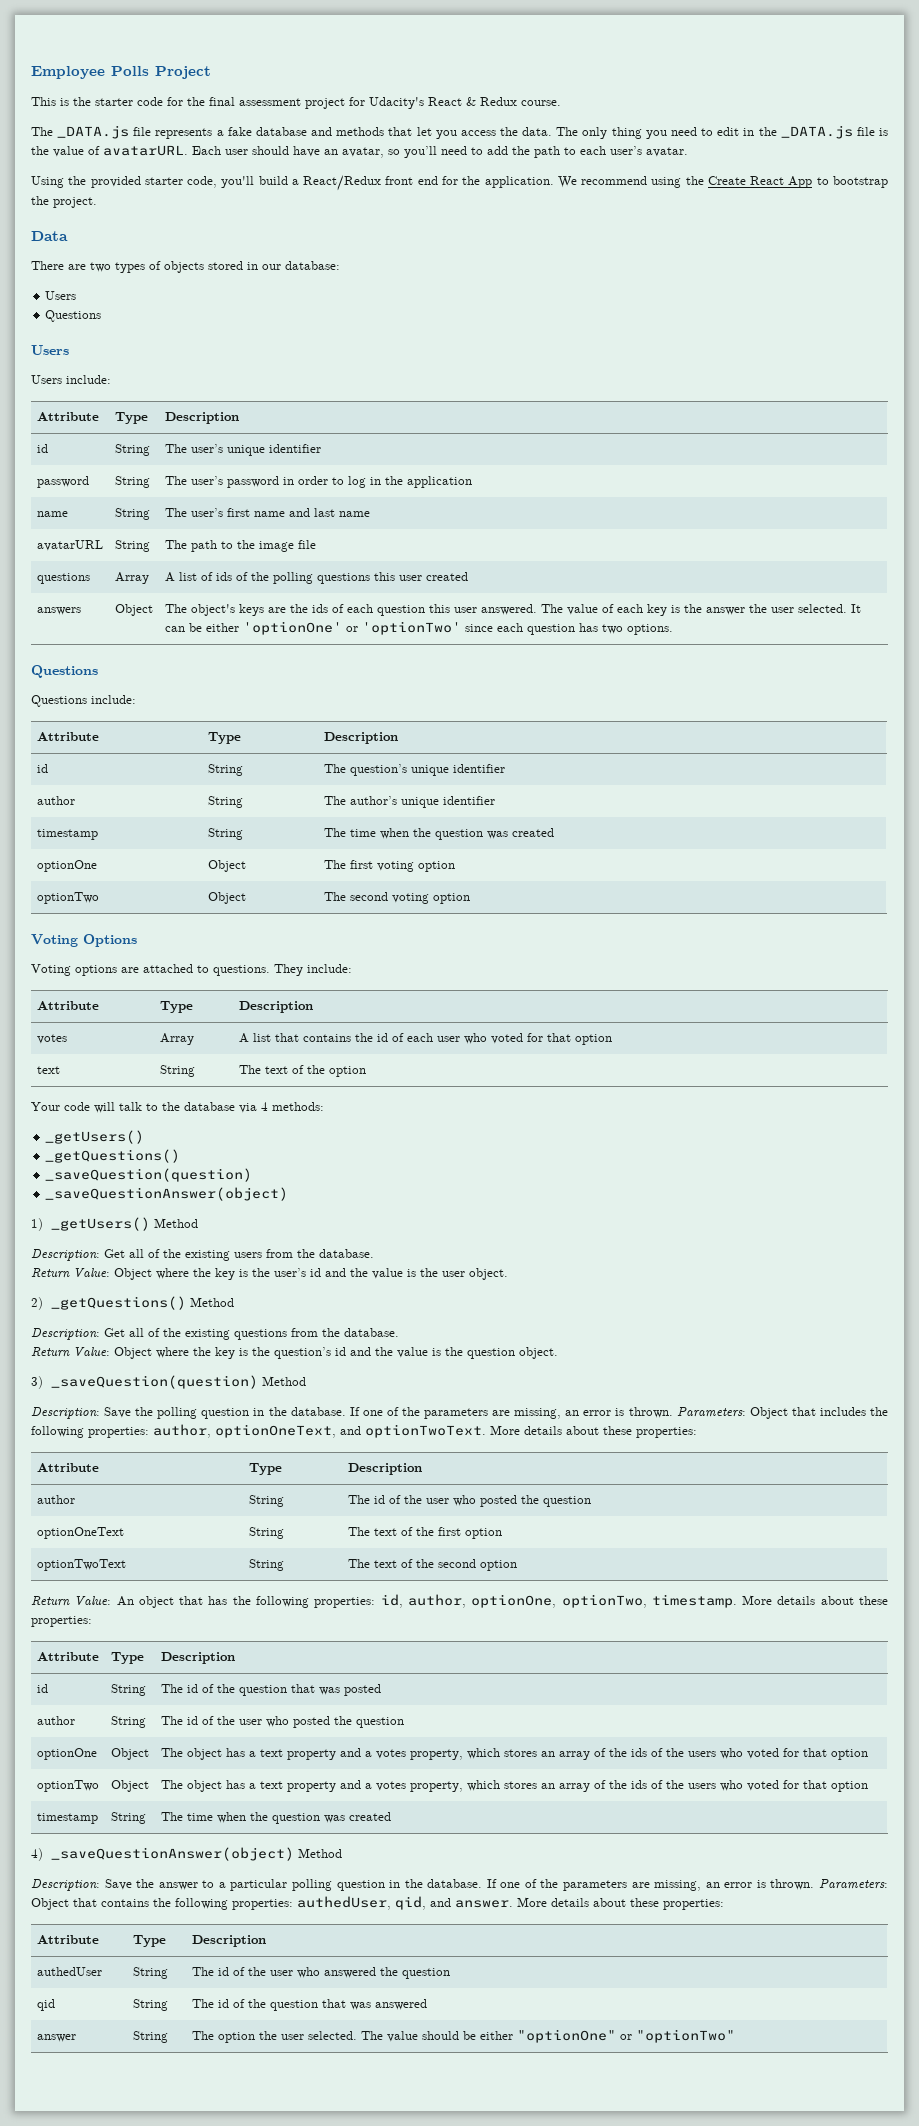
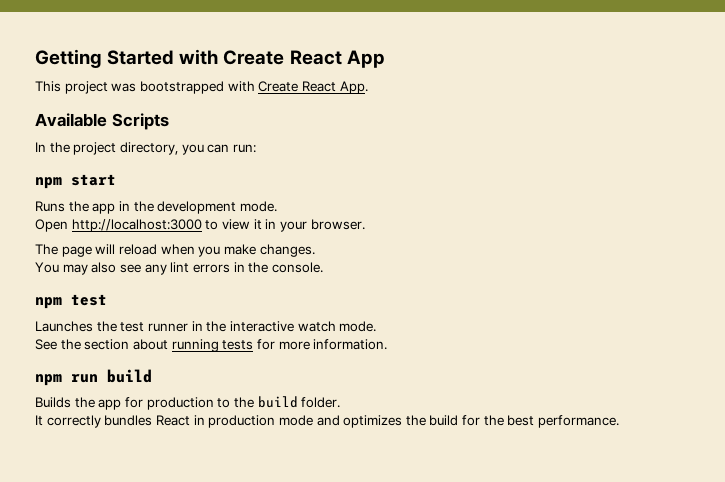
[31,66,211,79] [31,97,561,109] [31,125,889,139] [31,145,688,158] [31,175,888,191] [31,196,97,208] [31,231,68,241] [31,261,340,273] [45,291,77,300] [45,310,102,322] [31,345,69,355] [31,375,111,384] [36,412,99,421] [114,412,148,424] [164,412,239,424] [36,444,48,453] [114,444,150,456] [164,444,321,456] [36,476,89,488] [114,476,150,488] [164,476,472,488] [36,511,68,517] [114,508,150,520] [164,508,370,517] [36,540,103,551] [114,540,150,552] [164,540,316,552] [36,573,90,584] [114,572,149,584] [164,572,468,584] [36,607,81,615] [114,604,153,616] [164,604,861,616] [164,621,673,635] [31,665,98,678] [31,695,136,707] [36,732,99,741] [207,732,241,744] [323,732,398,744] [36,764,48,773] [207,764,243,776] [323,764,505,776] [36,796,75,805] [207,796,243,808] [323,796,495,808] [36,829,98,840] [207,828,243,840] [323,828,554,840] [36,860,97,872] [207,860,246,872] [323,860,455,872] [36,892,99,904] [207,892,246,904] [323,892,470,904] [31,934,137,947] [31,964,352,976] [36,1001,99,1010] [159,1001,193,1013] [238,1001,313,1013] [36,1034,67,1044] [159,1033,194,1045] [238,1033,612,1045] [36,1066,60,1074] [159,1065,195,1077] [238,1065,366,1077] [31,1102,324,1113] [45,1130,145,1144] [45,1149,181,1163] [45,1168,253,1182] [45,1187,289,1201] [31,1217,199,1231] [31,1249,374,1261] [31,1268,508,1280] [31,1296,235,1310] [31,1328,399,1340] [31,1347,558,1359] [31,1375,307,1389] [31,1407,888,1419] [31,1424,697,1438] [36,1463,99,1472] [248,1463,282,1475] [347,1463,422,1475] [36,1495,75,1504] [248,1495,284,1507] [347,1495,591,1507] [36,1527,124,1539] [248,1527,284,1539] [347,1527,502,1539] [36,1559,126,1571] [248,1559,284,1571] [347,1559,517,1571] [31,1594,888,1608] [31,1616,92,1627] [36,1652,99,1661] [110,1652,144,1664] [160,1652,235,1664] [36,1684,48,1693] [110,1684,146,1696] [160,1684,381,1696] [36,1716,75,1725] [110,1716,146,1728] [160,1716,404,1728] [36,1748,97,1760] [110,1748,149,1760] [160,1748,868,1760] [36,1780,99,1792] [110,1780,149,1792] [160,1780,868,1792] [36,1813,98,1824] [110,1812,146,1824] [160,1812,391,1824] [31,1847,343,1861] [31,1879,889,1891] [31,1896,724,1910] [36,1935,99,1944] [132,1935,166,1947] [191,1935,266,1947] [36,1967,102,1976] [132,1967,168,1979] [191,1967,450,1979] [36,1999,55,2011] [132,1999,168,2011] [191,1999,427,2011] [36,2034,76,2042] [132,2031,168,2043] [191,2029,735,2043] Employee Polls Project // This is the starter code for the final assessment project for Udacity's React & Redux course. // The _DATA.js file represents a fake database and methods that let you access the data. The only thing you need to edit in the _DATA.js file is the value of avatarURL. Each user should have an avatar, so you’ll need to add the path to each user’s avatar. // Using the provided starter code, you'll build a React/Redux front end for the application. We recommend using the Create React App to bootstrap the project. // Data // There are two types of objects stored in our database: // Users // Questions // Users // Users include: // Attribute | Type | Description // id | String | The user’s unique identifier // password | String | The user’s password in order to log in the application // name | String | The user’s first name and last name // avatarURL | String | The path to the image file // questions | Array | A list of ids of the polling questions this user created // answers | Object | The object's keys are the ids of each question this user answered. The value of each key is the answer the user selected. It can be either 'optionOne' or 'optionTwo' since each question has two options. // Questions // Questions include: // Attribute | Type | Description // id | String | The question’s unique identifier // author | String | The author’s unique identifier // timestamp | String | The time when the question was created // optionOne | Object | The first voting option // optionTwo | Object | The second voting option // Voting Options // Voting options are attached to questions. They include: // Attribute | Type | Description // votes | Array | A list that contains the id of each user who voted for that option // text | String | The text of the option // Your code will talk to the database via 4 methods: // _getUsers() // _getQuestions() // _saveQuestion(question) // _saveQuestionAnswer(object) // 1) _getUsers() Method // Description: Get all of the existing users from the database. // Return Value: Object where the key is the user’s id and the value is the user object. // 2) _getQuestions() Method // Description: Get all of the existing questions from the database. // Return Value: Object where the key is the question’s id and the value is the question object. // 3) _saveQuestion(question) Method // Description: Save the polling question in the database. If one of the parameters are missing, an error is thrown. Parameters: Object that includes the following properties: author, optionOneText, and optionTwoText. More details about these properties: // Attribute | Type | Description // author | String | The id of the user who posted the question // optionOneText | String | The text of the first option // optionTwoText | String | The text of the second option // Return Value: An object that has the following properties: id, author, optionOne, optionTwo, timestamp. More details about these properties: // Attribute | Type | Description // id | String | The id of the question that was posted // author | String | The id of the user who posted the question // optionOne | Object | The object has a text property and a votes property, which stores an array of the ids of the users who voted for that option // optionTwo | Object | The object has a text property and a votes property, which stores an array of the ids of the users who voted for that option // timestamp | String | The time when the question was created // 4) _saveQuestionAnswer(object) Method // Description: Save the answer to a particular polling question in the database. If one of the parameters are missing, an error is thrown. Parameters: Object that contains the following properties: authedUser, qid, and answer. More details about these properties: // Attribute | Type | Description // authedUser | String | The id of the user who answered the question // qid | String | The id of the question that was answered // answer | String | The option the user selected. The value should be either "optionOne" or "optionTwo" -> [35,49,385,68] [35,81,368,94] [35,113,169,130] [35,142,256,155] [35,174,116,189] [35,201,277,214] [35,219,365,232] [35,244,315,257] [35,262,323,275] [35,294,107,309] [35,321,377,332] [35,339,388,352] [35,369,152,386] [35,396,341,410] [35,415,620,428] Getting Started with Create React App // This project was bootstrapped with Create React App. // Available Scripts // In the project directory, you can run: // npm start // Runs the app in the development mode. // Open http://localhost:3000 to view it in your browser. // The page will reload when you make changes. // You may also see any lint errors in the console. // npm test // Launches the test runner in the interactive watch mode. // See the section about running tests for more information. // npm run build // Builds the app for production to the build folder. // It correctly bundles React in production mode and optimizes the build for the best performance.

